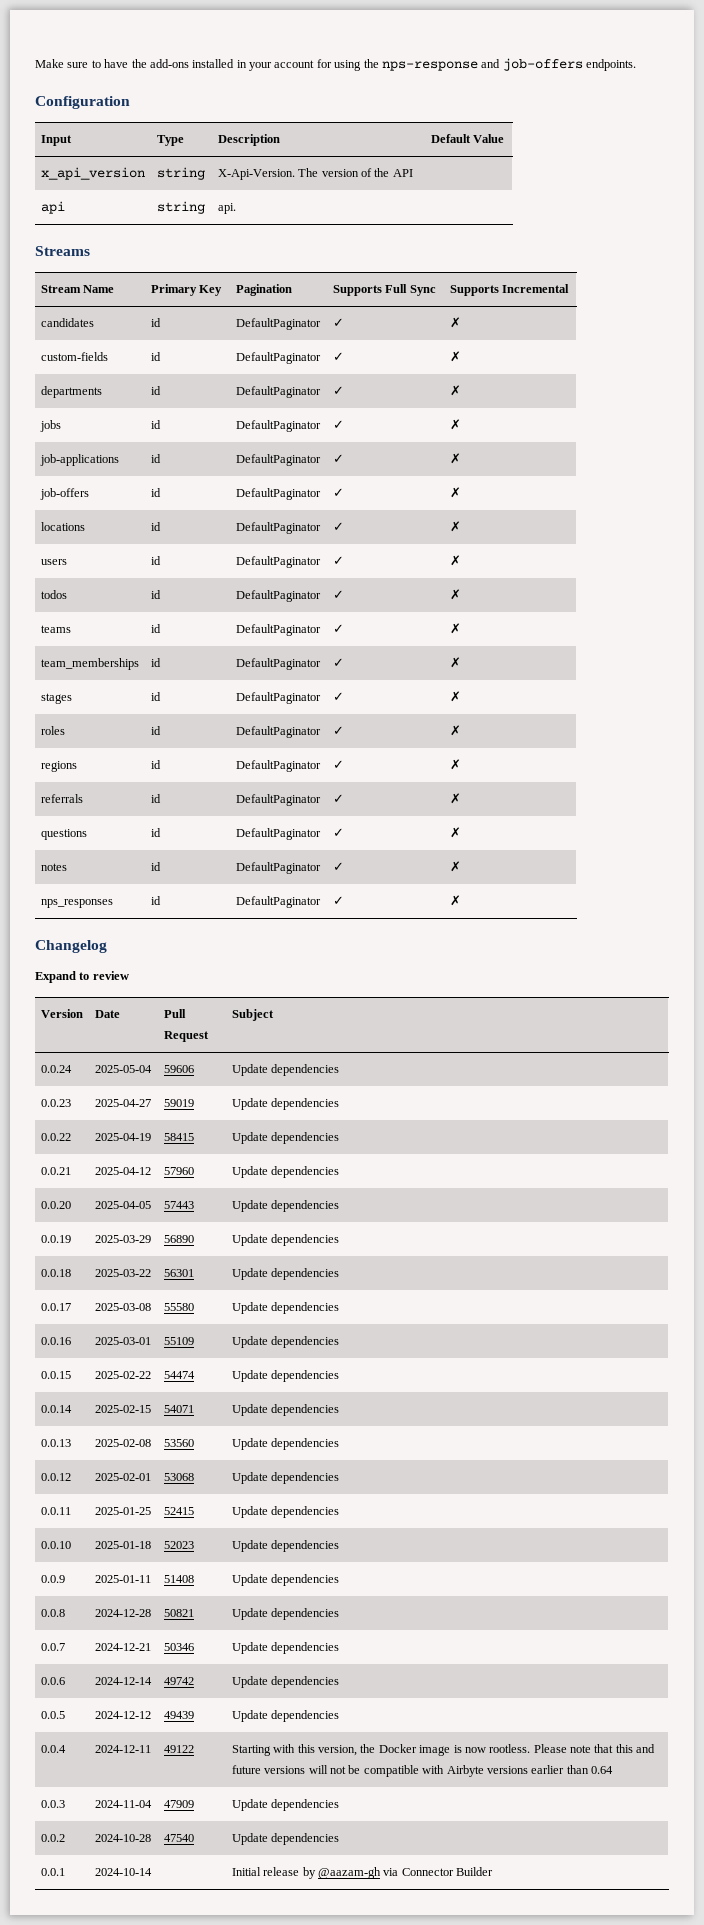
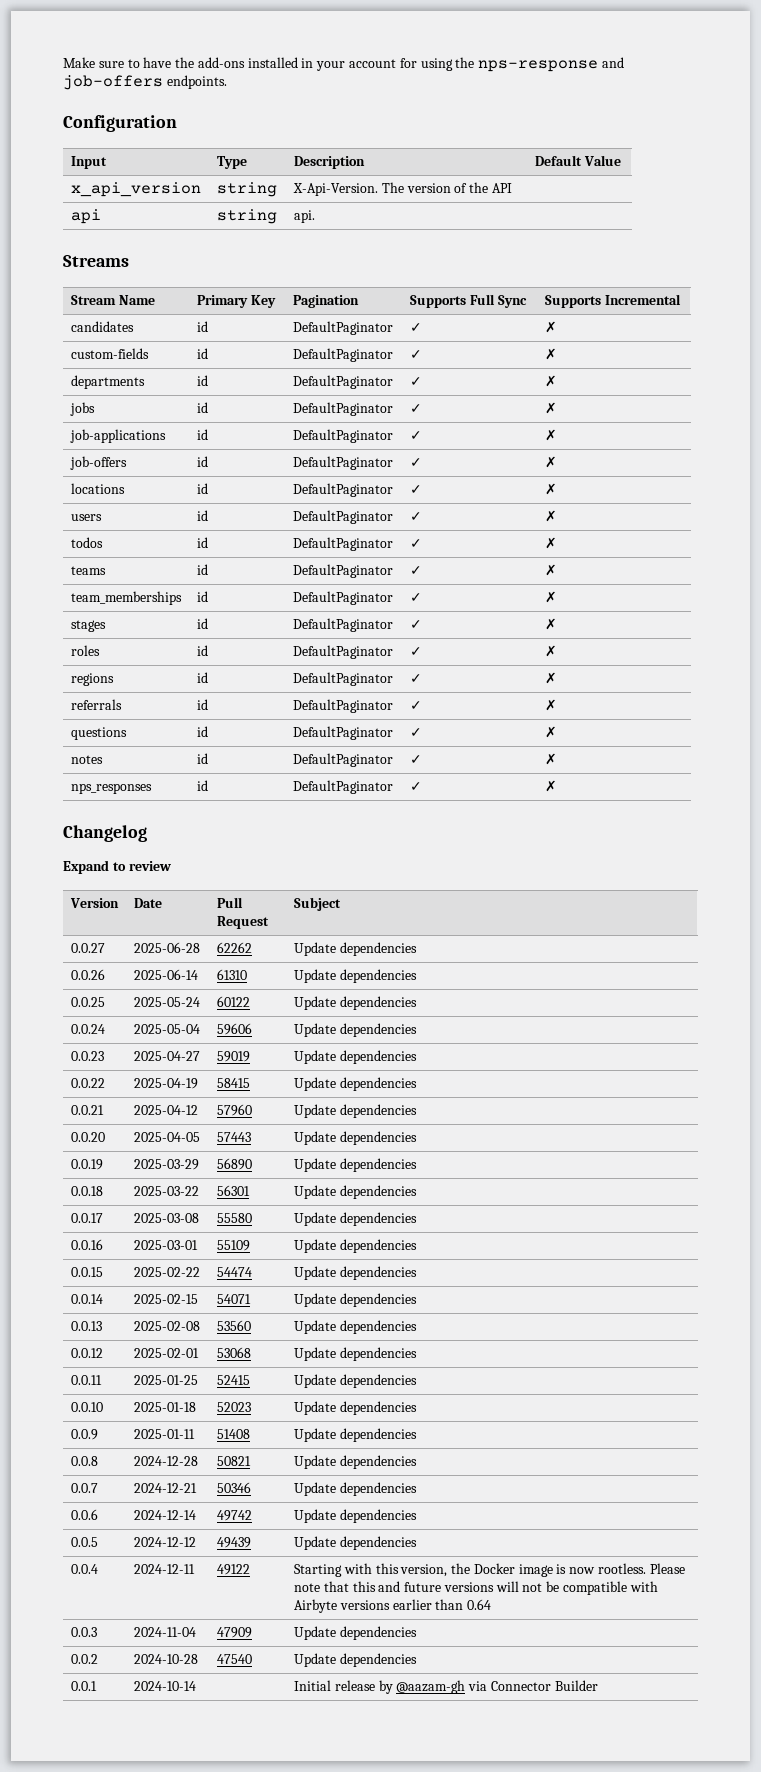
(274, 1015) none -> [70,943,105,953] [133,942,200,953] [216,942,252,953] [293,942,417,956] [70,969,105,980] [133,969,198,980] [216,969,247,980] [293,969,417,983] [70,997,105,1007] [133,997,200,1007] [216,996,250,1007] [293,996,417,1010] // 0.0.27 | 2025-06-28 | 62262 | Update dependencies // 0.0.26 | 2025-06-14 | 61310 | Update dependencies // 0.0.25 | 2025-05-24 | 60122 | Update dependencies

